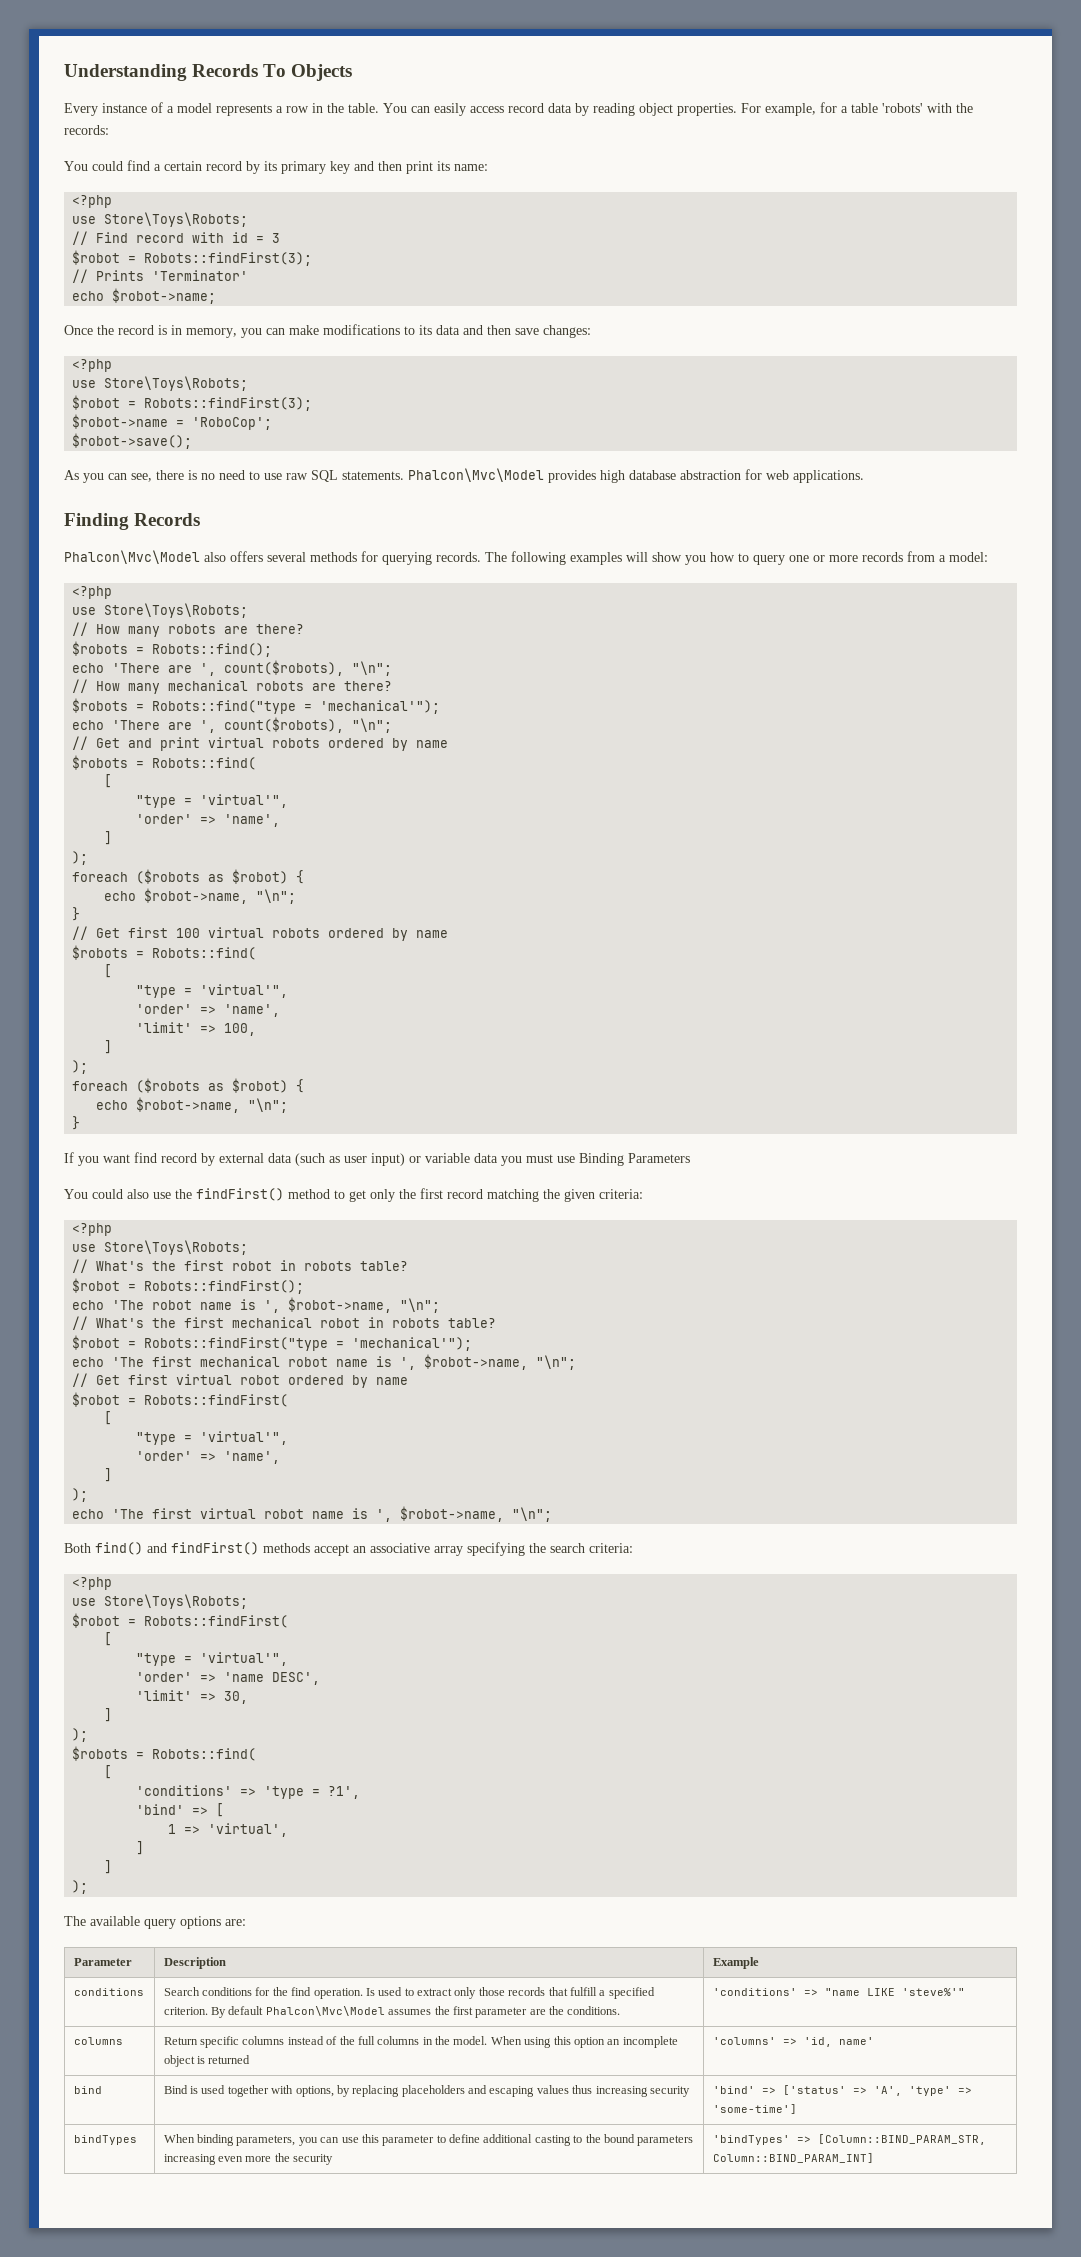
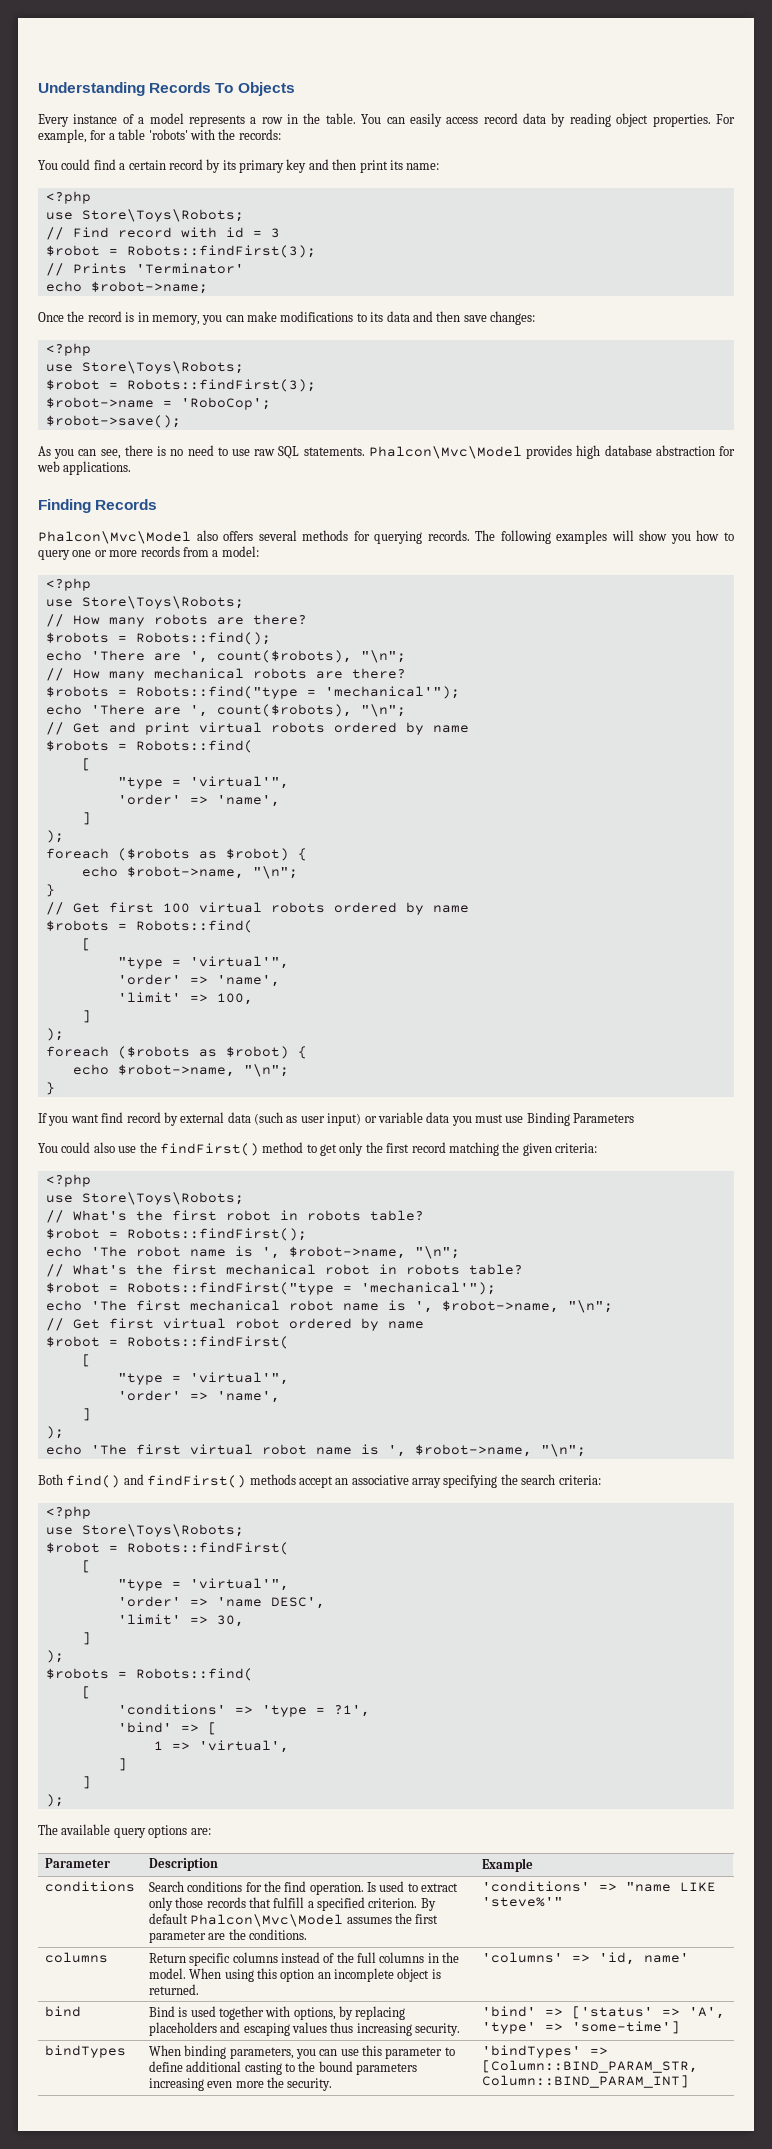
[208,2055,251,2064] returned -> [148,1984,199,1995] returned.
[649,2086,690,2097] security -> [415,2023,461,2036] security.
[293,2154,334,2165] security -> [287,2078,333,2091] security.

